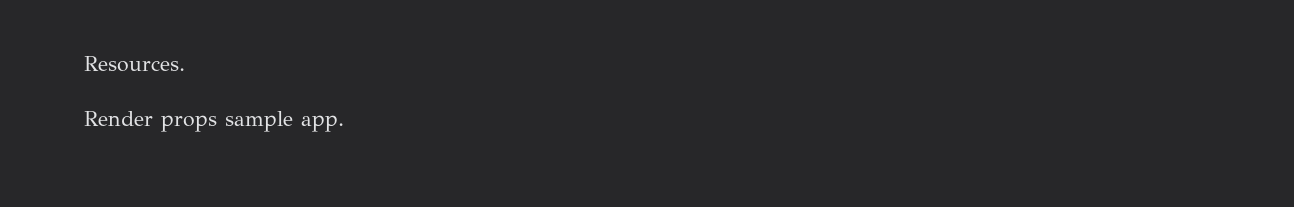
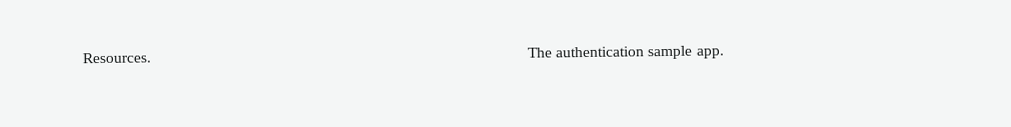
[84,111,217,132] Render props -> [527,46,645,58] The authentication

